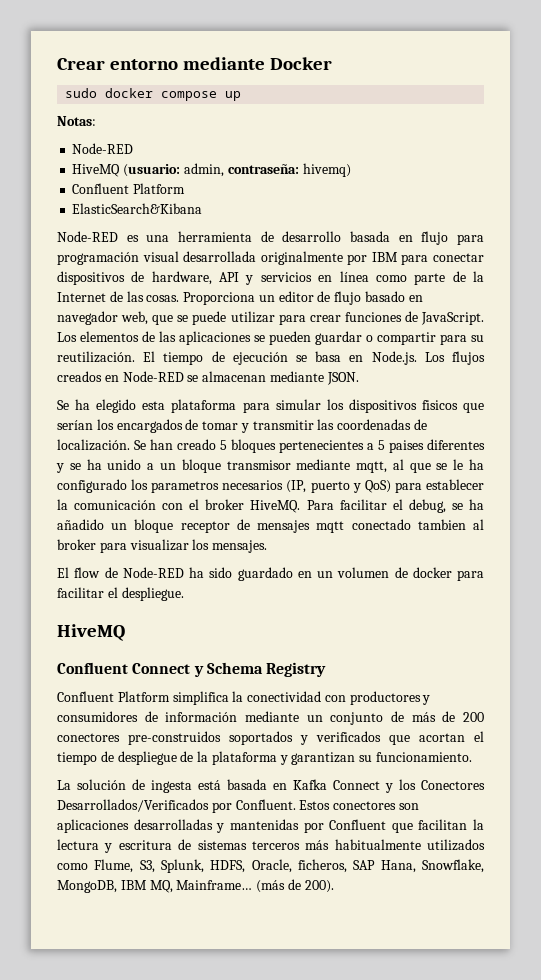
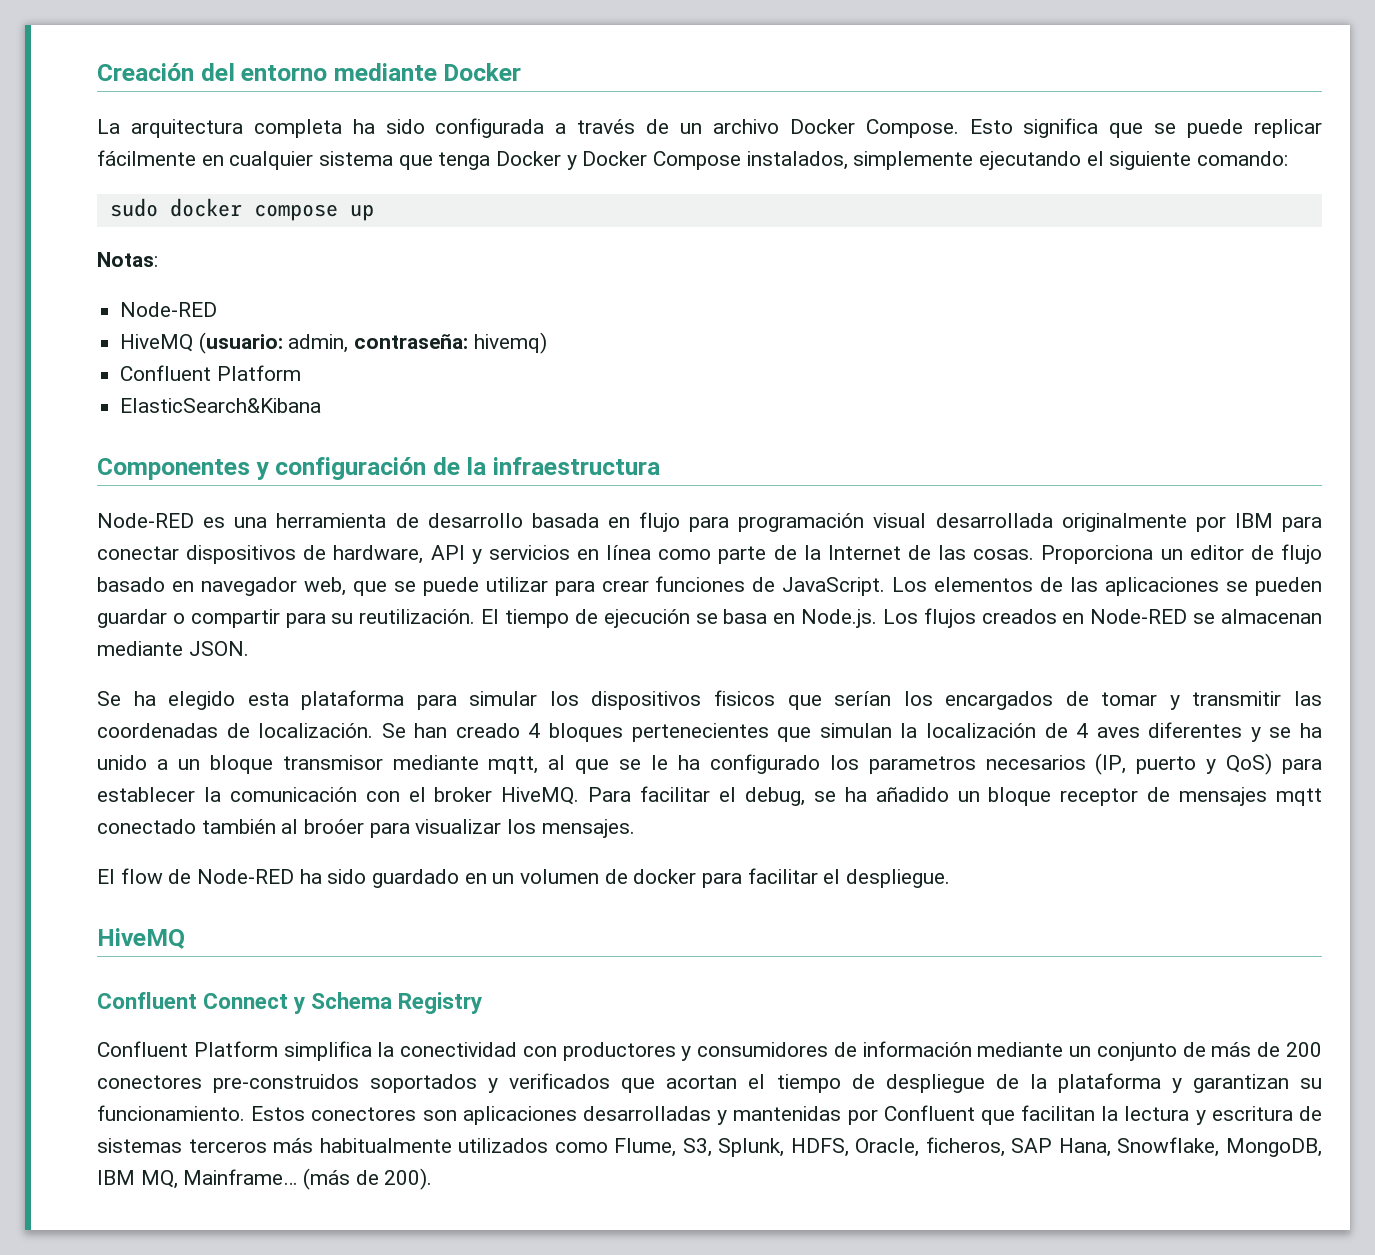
[57,58,105,70] Crear -> [97,63,235,81] Creación del
(333, 63) none -> [97,118,1323,138] [97,150,1289,170] // La arquitectura completa ha sido configurada a través de un archivo Docker Compose. Esto significa que se puede replicar fácilmente en cualquier sistema que tenga Docker y Docker Compose instalados, simplemente ejecutando el siguiente comando:
(203, 208) none -> [97,457,661,480] // Componentes y configuración de la infraestructura
[220,440,227,450] 5 -> [528,723,541,738] 4
[367,440,424,453] a 5 paises -> [777,723,1140,742] que simulan la localización de 4 aves
[417,519,485,530] [57,539,96,550] tambien al broker -> [201,819,365,834] también al broóer
[57,779,485,793] [57,799,296,813] // La solución de ingesta está basada en Kafka Connect y los Conectores Desarrollados/Verificados por Confluent. -> (245, 1113) none

